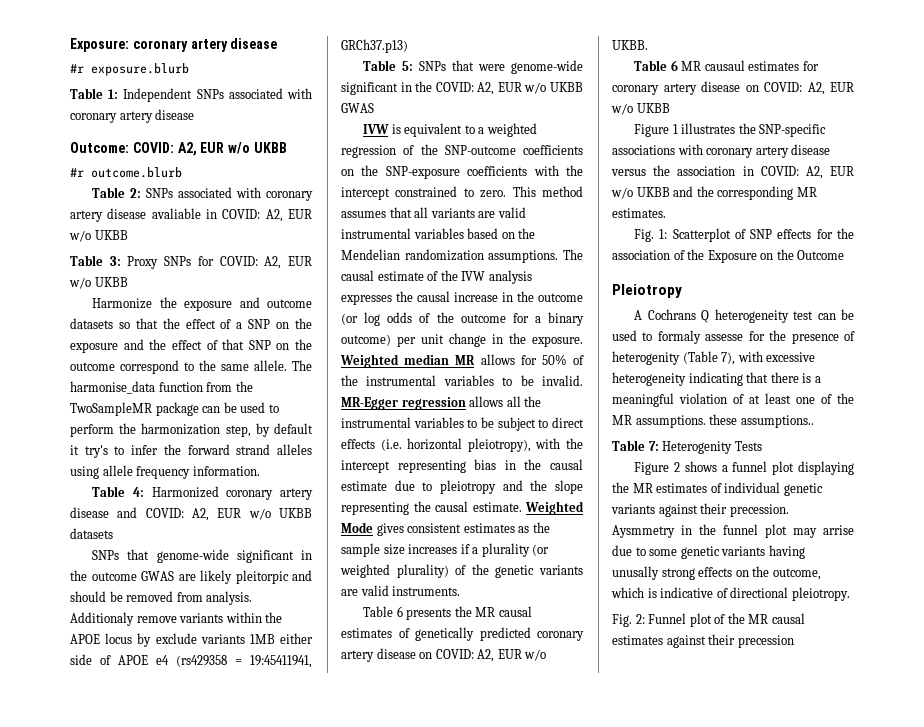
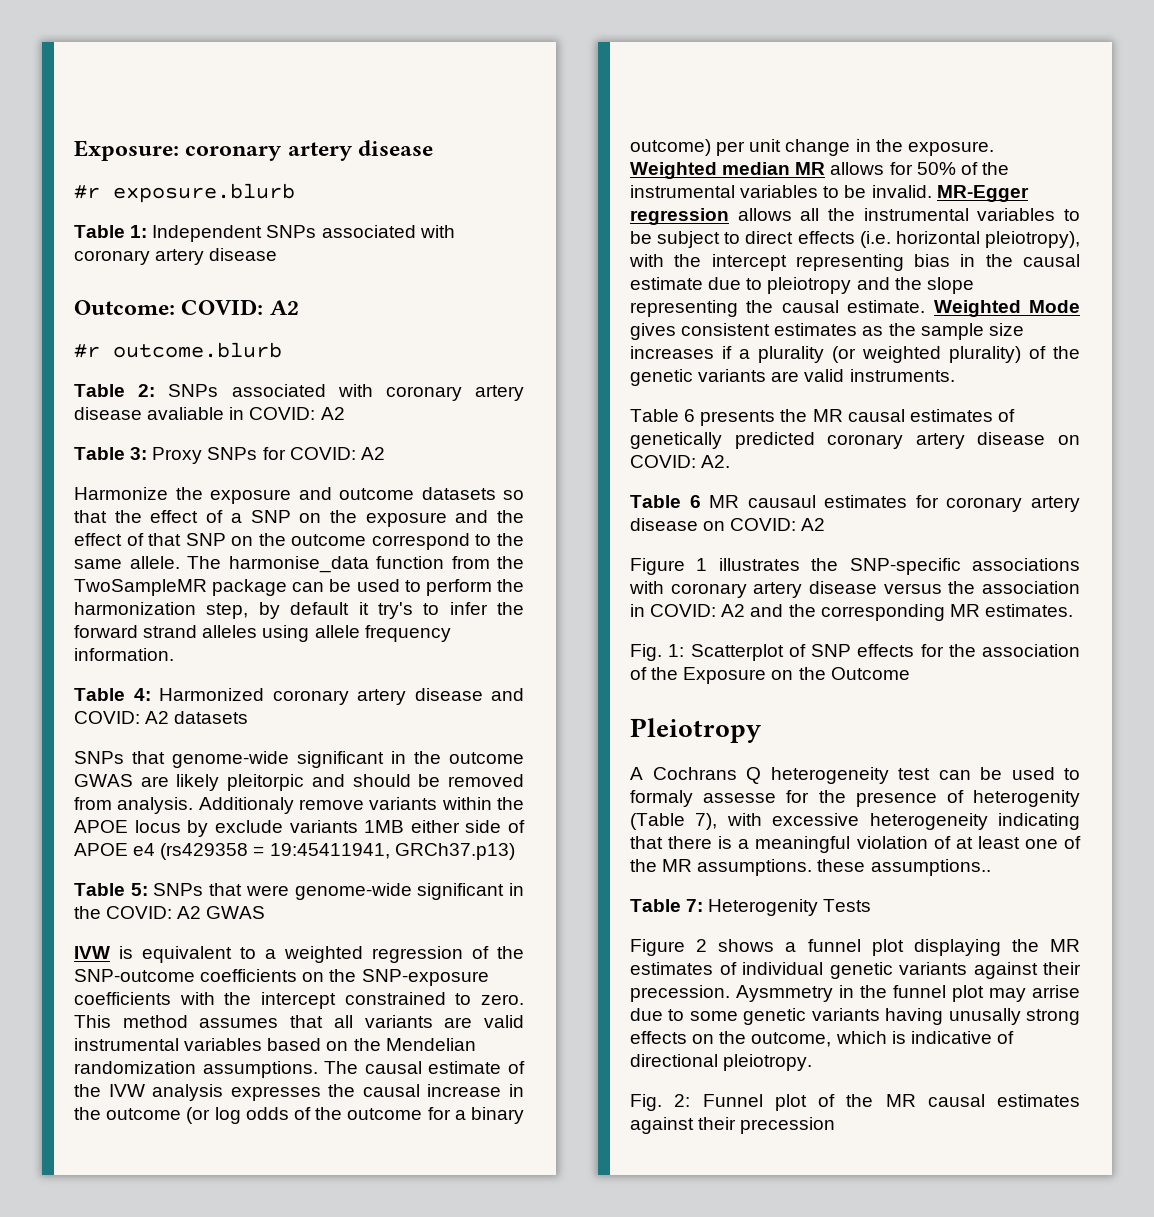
[177,142,287,156] A2, EUR w/o UKBB -> [269,300,299,315] A2
[265,209,313,222] [69,230,128,242] A2, EUR w/o UKBB -> [320,407,345,420] A2
[264,256,312,269] [69,277,128,289] A2, EUR w/o UKBB -> [360,447,385,460] A2
[192,508,312,521] A2, EUR w/o UKBB -> [145,711,170,724] A2
[477,82,583,95] A2, EUR w/o UKBB -> [177,906,202,919] A2
[477,649,547,662] [612,40,648,50] A2, EUR w/o UKBB. -> [701,455,731,468] A2.
[807,82,854,95] [611,103,670,115] A2, EUR w/o UKBB -> [801,518,826,531] A2
[805,166,854,179] [611,187,670,199] A2, EUR w/o UKBB -> [721,604,746,617] A2

